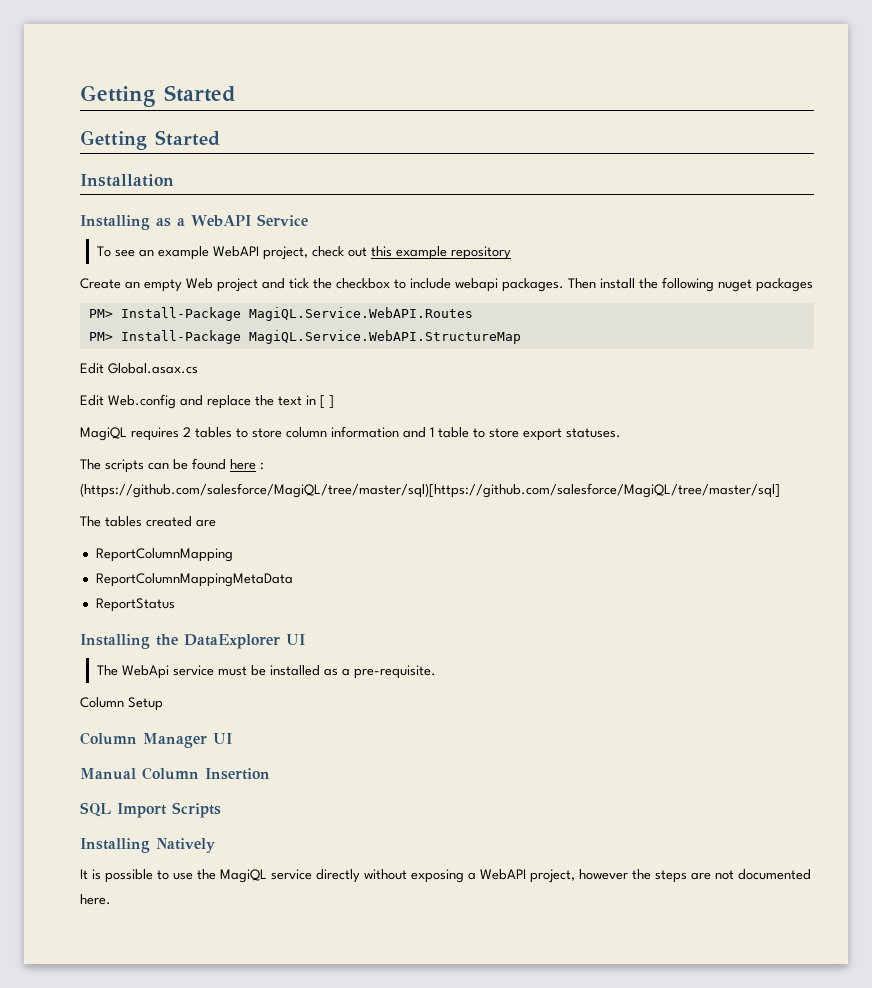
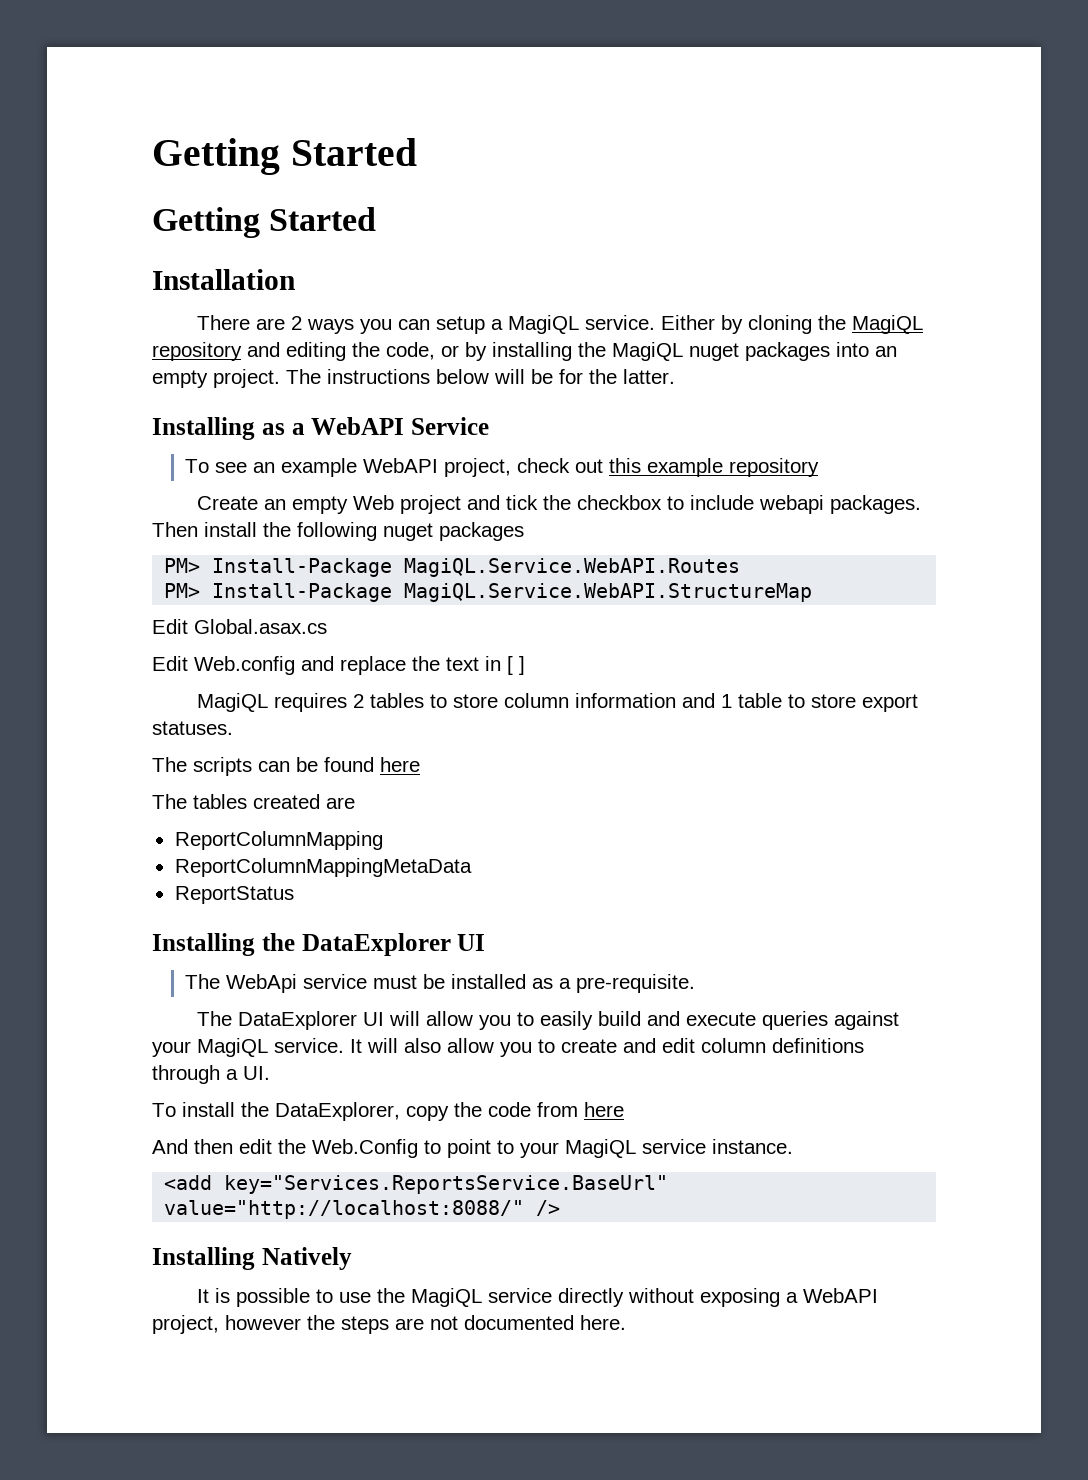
(174, 180) none -> [196,315,923,334] [152,342,897,361] [152,369,675,388] // There are 2 ways you can setup a MagiQL service. Either by cloning the MagiQL repository and editing the code, or by installing the MagiQL nuget packages into an empty project. The instructions below will be for the latter.
[260,462,264,470] [80,483,780,498] : (https://github.com/salesforce/MagiQL/tree/master/sql)[https://github.com/salesforce/MagiQL/tree/master/sql] -> (420, 764) none
[80,697,163,711] [80,732,232,748] [80,767,270,780] [80,802,221,818] Column Setup // Column Manager UI // Manual Column Insertion // SQL Import Scripts -> [196,1011,899,1030] [152,1038,864,1057] [152,1065,270,1084] [152,1102,624,1121] [152,1139,793,1158] [164,1175,669,1194] [164,1200,561,1219] The DataExplorer UI will allow you to easily build and execute queries against your MagiQL service. It will also allow you to create and edit column definitions through a UI. // To install the DataExplorer, copy the code from here // And then edit the Web.Config to point to your MagiQL service instance. // <add key="Services.ReportsService.BaseUrl" value="http://localhost:8088/" />

